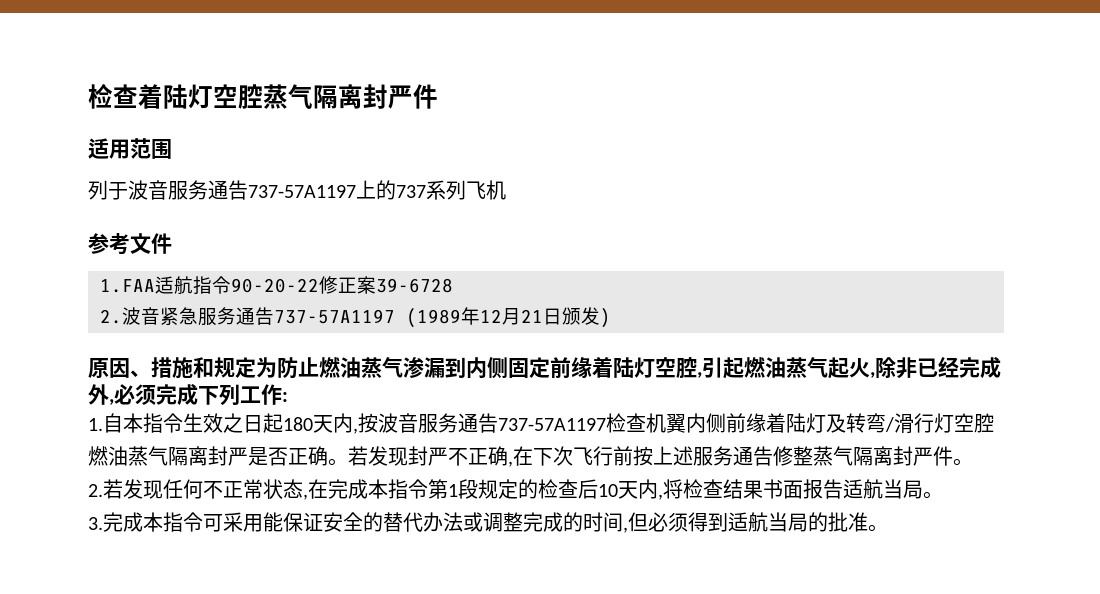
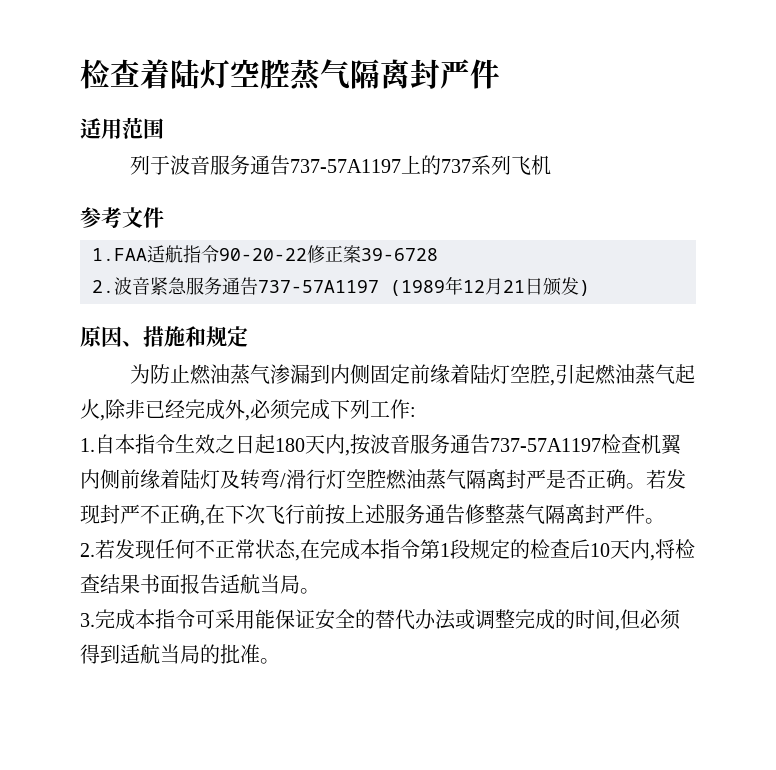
(256, 367) none -> (248, 336) //

